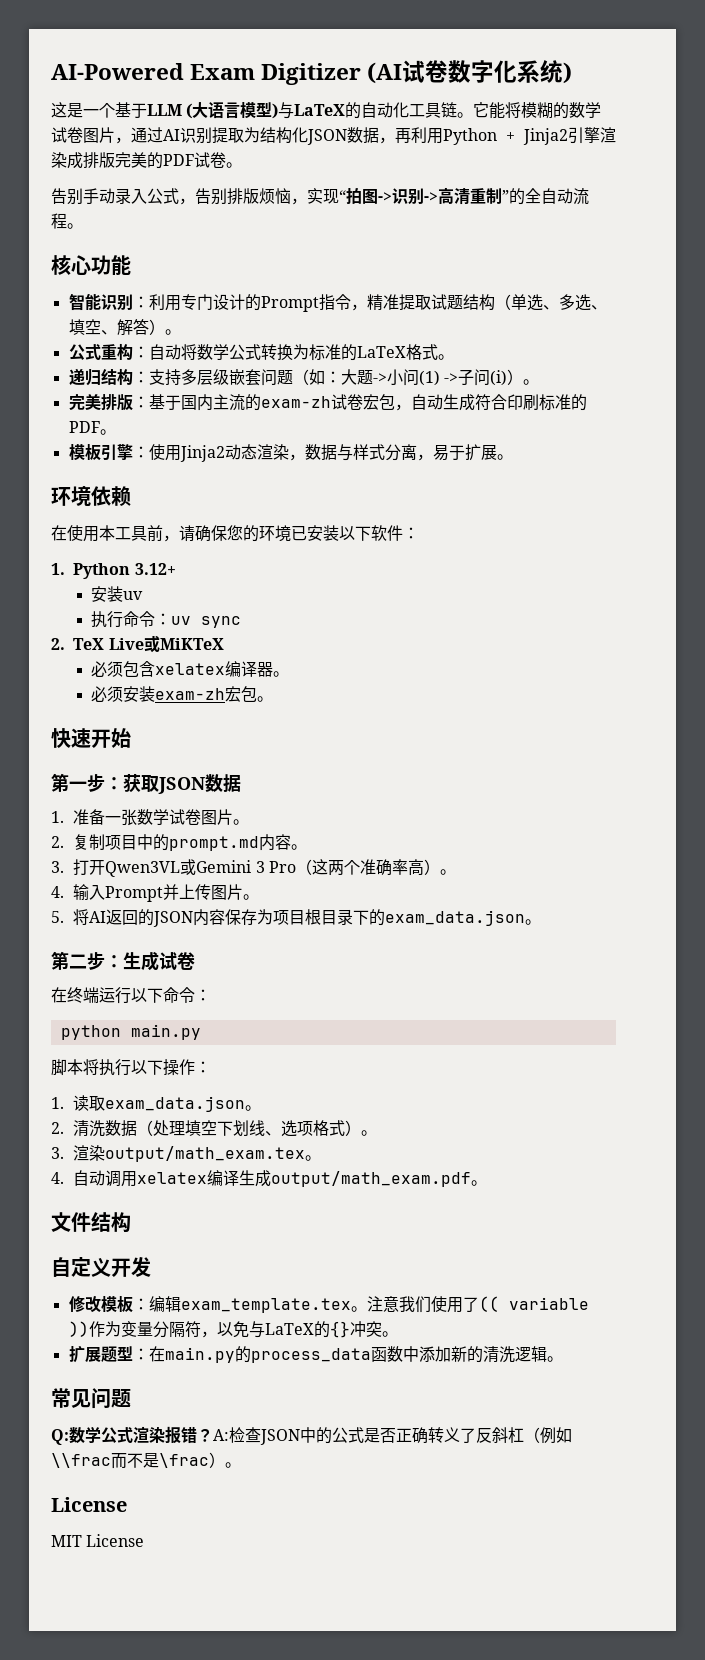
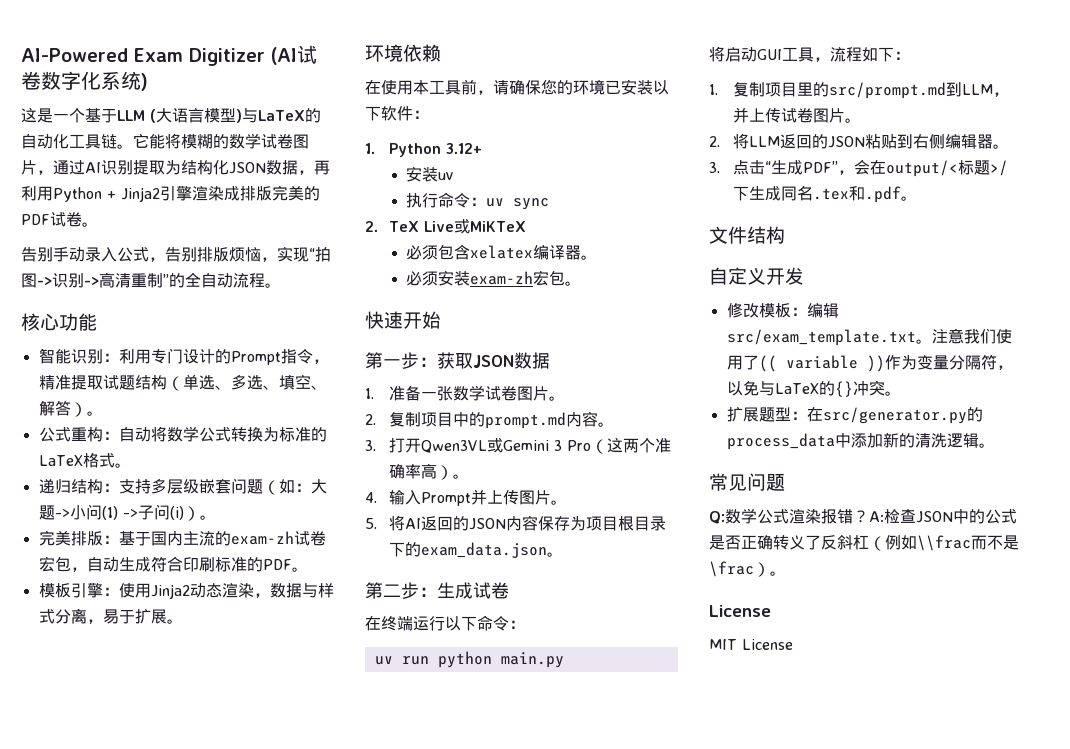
(211, 995) none -> [374,656,429,665] uv run
[51,1059,211,1076] [51,1095,262,1112] [51,1120,378,1137] [51,1145,322,1162] [51,1170,472,1187] 脚本将执行以下操作： // 1.读取exam_data.json。 // 2.清洗数据（处理填空下划线、选项格式）。 // 3.渲染output/math_exam.tex。 // 4.自动调用xelatex编译生成output/math_exam.pdf -> [709,46,910,62] [709,82,1009,99] [732,107,861,123] [709,133,1009,149] [709,159,1008,177] [732,186,901,203] 将启动GUI工具，流程如下： // 1.复制项目里的src/prompt.md到LLM，并上传试卷图片。 // 2.将LLM返回的JSON粘贴到右侧编辑器。 // 3.点击“生成PDF”，会在output/<标题>/下生成同名.tex和.pdf
[180,1298,351,1313] exam_template.tex -> [726,329,916,346] src/exam_template.txt
[164,1346,403,1363] main.py的process_data函数 -> [822,407,983,424] [726,433,835,450] src/generator.py的process_data

